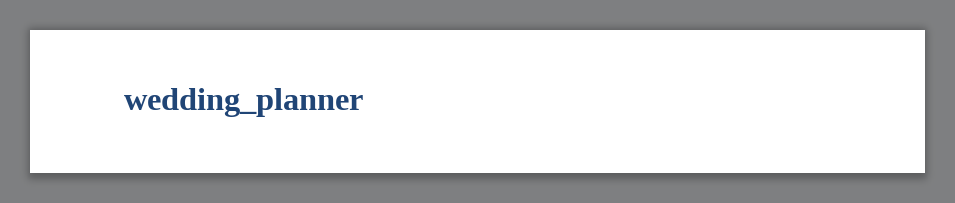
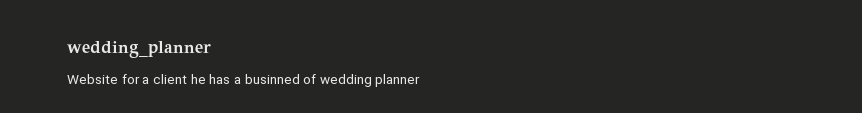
(363, 102) none -> [67,74,421,87] // Website for a client he has a businned of wedding planner

